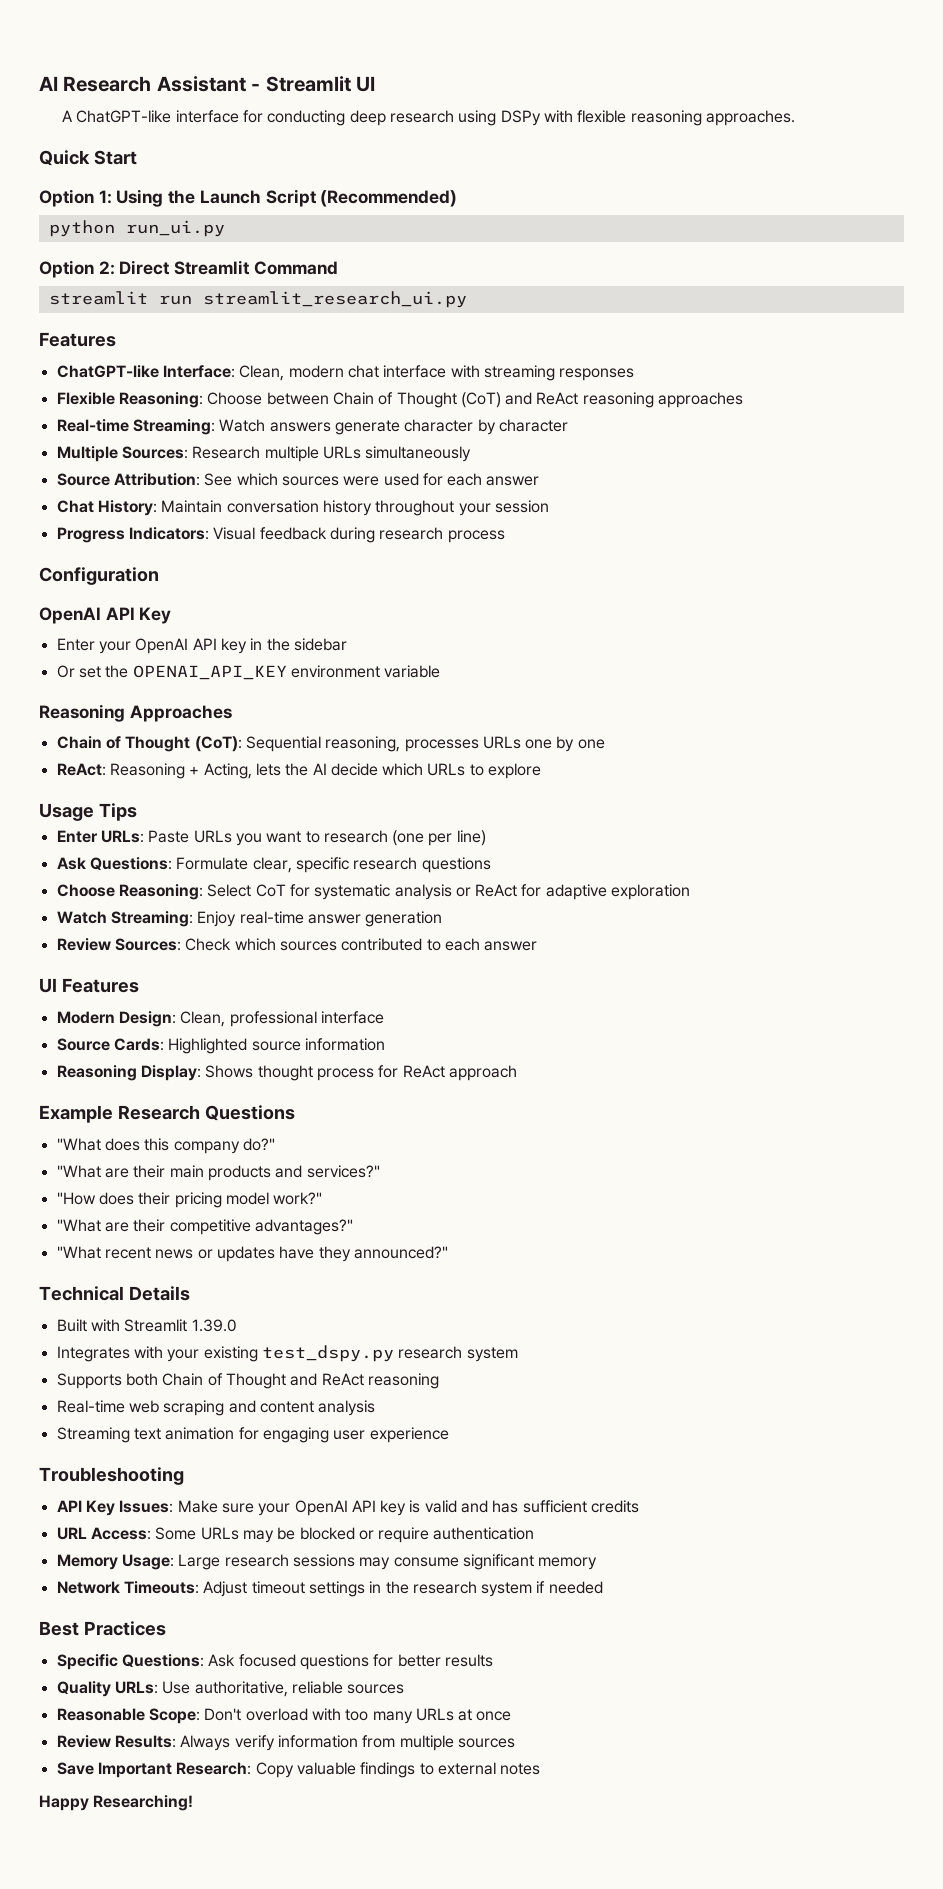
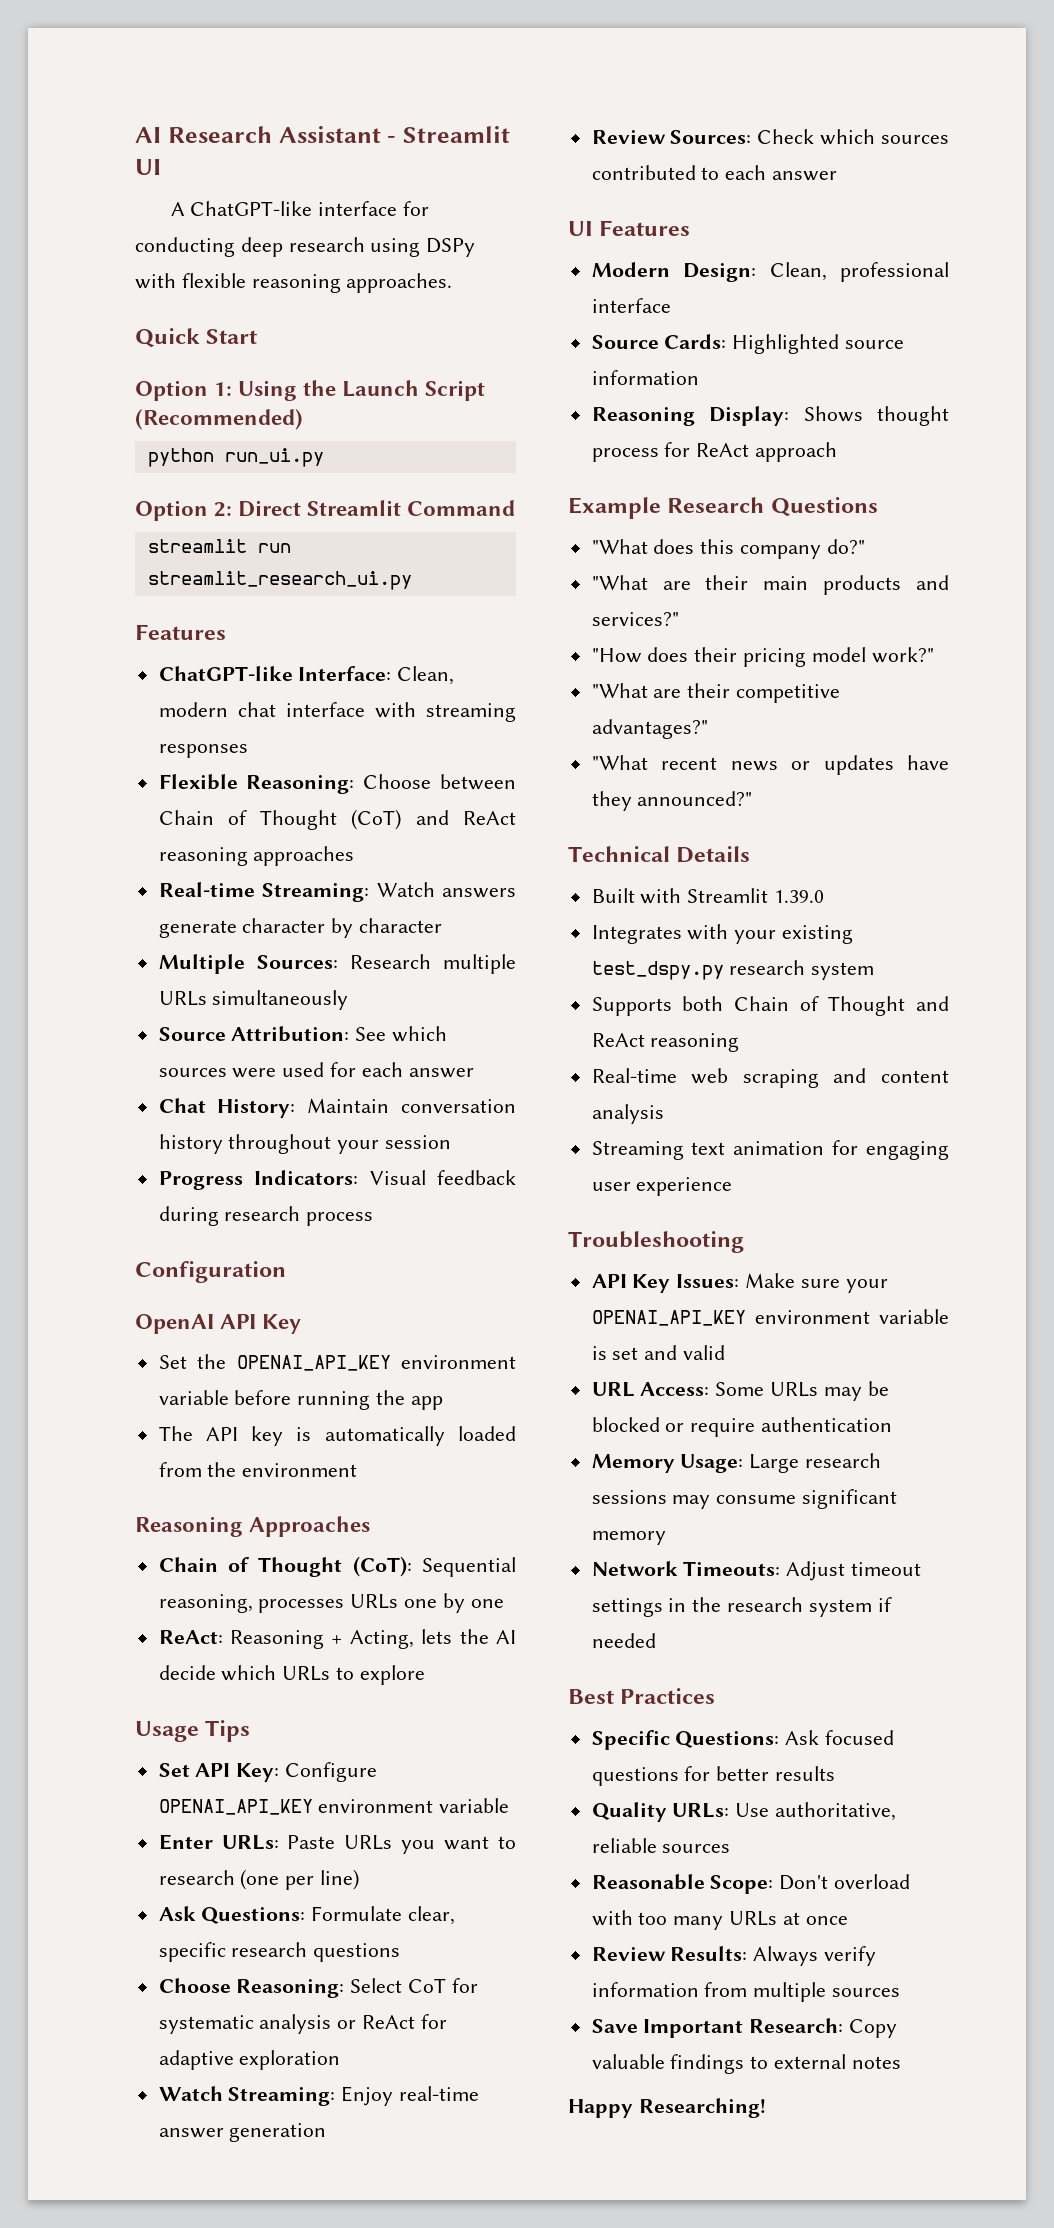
[56,638,347,654] [56,665,441,680] Enter your OpenAI API key in the sidebar // Or set the OPENAI_API_KEY environment variable -> [158,1354,516,1371] [158,1390,443,1410] [158,1426,516,1446] [158,1462,358,1477] Set the OPENAI_API_KEY environment variable before running the app // The API key is automatically loaded from the environment
(137, 812) none -> [158,1762,378,1782] [158,1798,510,1815] // Set API Key: Configure OPENAI_API_KEY environment variable
[294,1500,640,1516] OpenAI API key is valid and has sufficient credits -> [591,1309,949,1326] [591,1345,726,1360] OPENAI_API_KEY environment variable is set and valid

